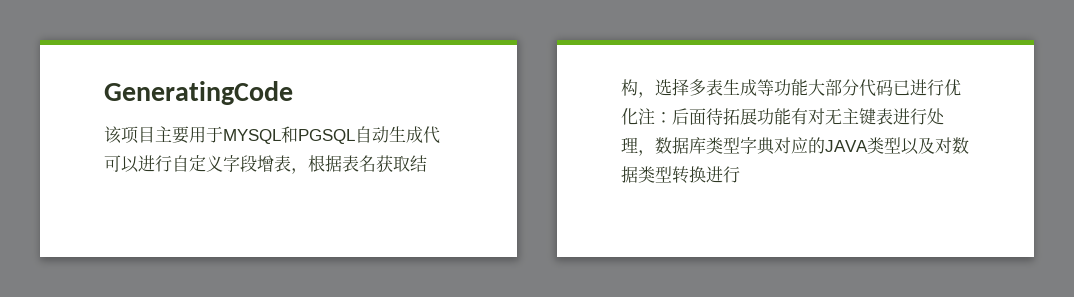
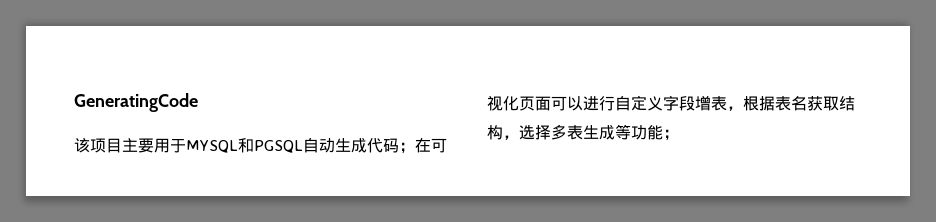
(440, 135) none -> [383,138,447,154] [487,95,551,111] 码；在可视化页面
[808,79,961,97] [621,108,944,125] [621,137,969,156] [621,166,740,184] 大部分代码已进行优化注：后面待拓展功能有对无主键表进行处理，数据库类型字典对应的JAVA类型以及对数据类型转换进行 -> [663,129,679,141] ；

